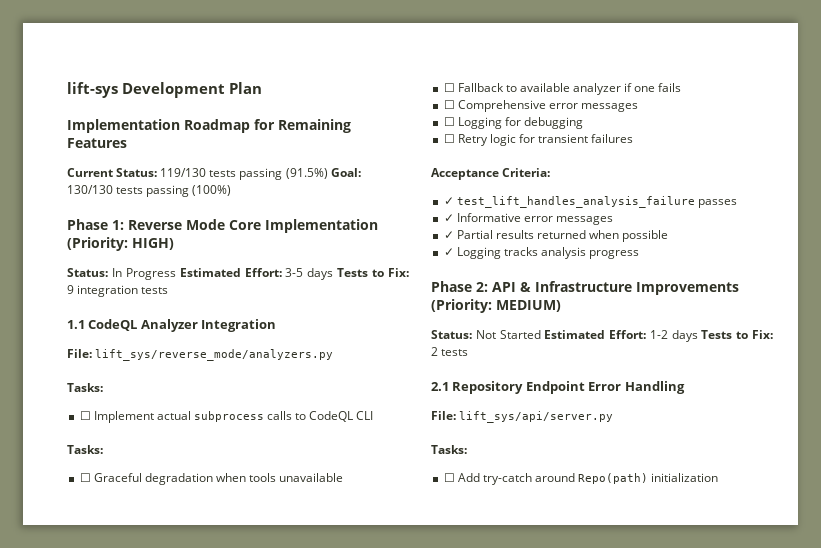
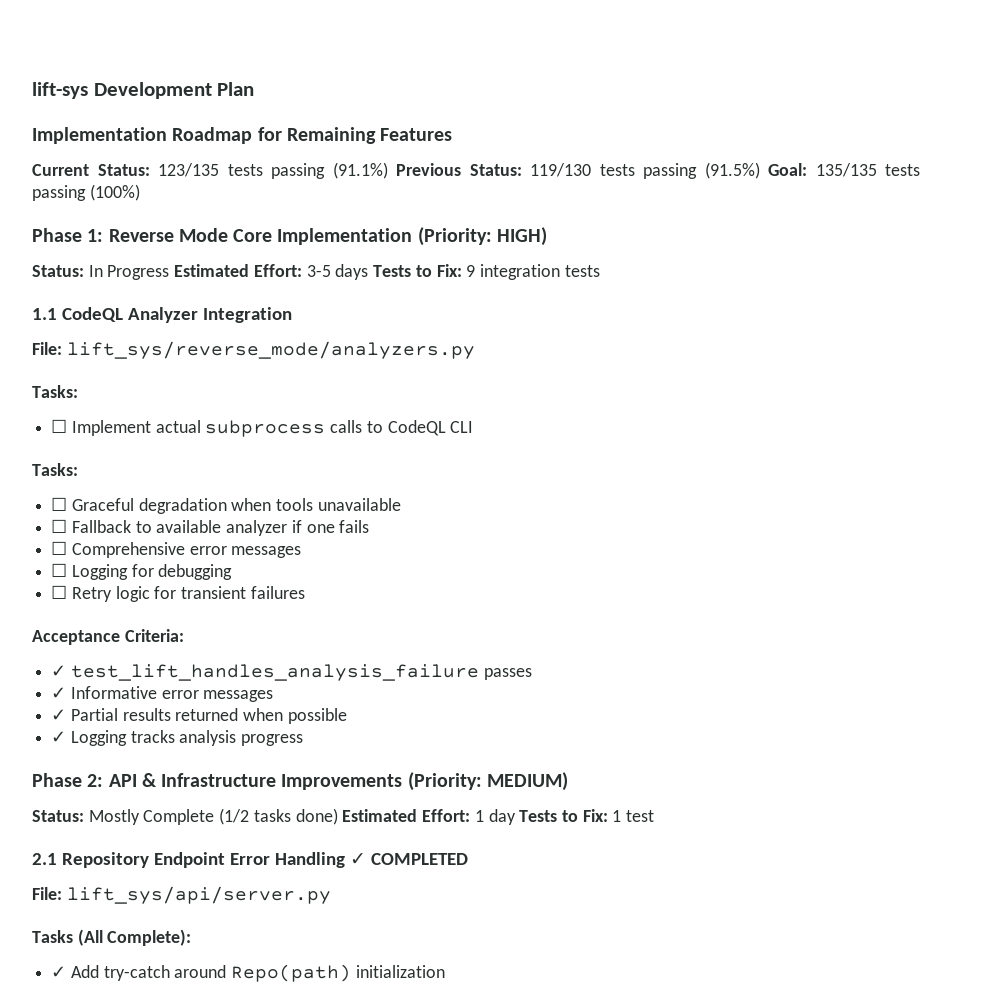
(158, 172) none -> [158,162,522,179] 123/135 tests passing (91.1%) Previous Status:
[67,185,113,194] 130/130 -> [815,163,877,177] 135/135
[475,330,773,342] [431,347,469,356] Not Started Estimated Effort: 1-2 days Tests to Fix: 2 tests -> [88,808,655,825] Mostly Complete (1/2 tasks done) Estimated Effort: 1 day Tests to Fix: 1 test
(685, 387) none -> [349,853,468,865] ✓ COMPLETED
[431,445,467,454] [443,473,455,482] Tasks: // ☐ -> [32,929,192,946] [51,966,67,978] Tasks (All Complete): // ✓

